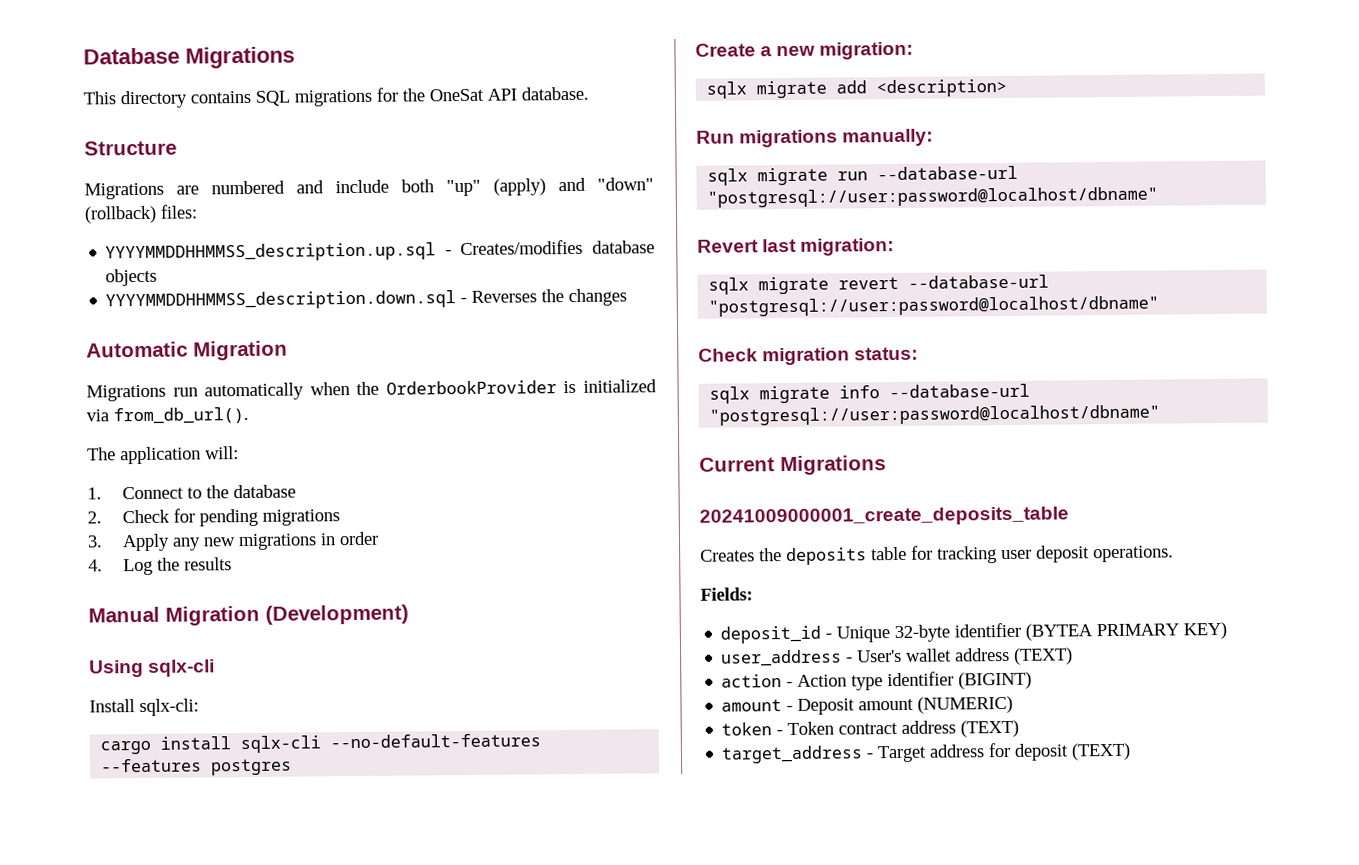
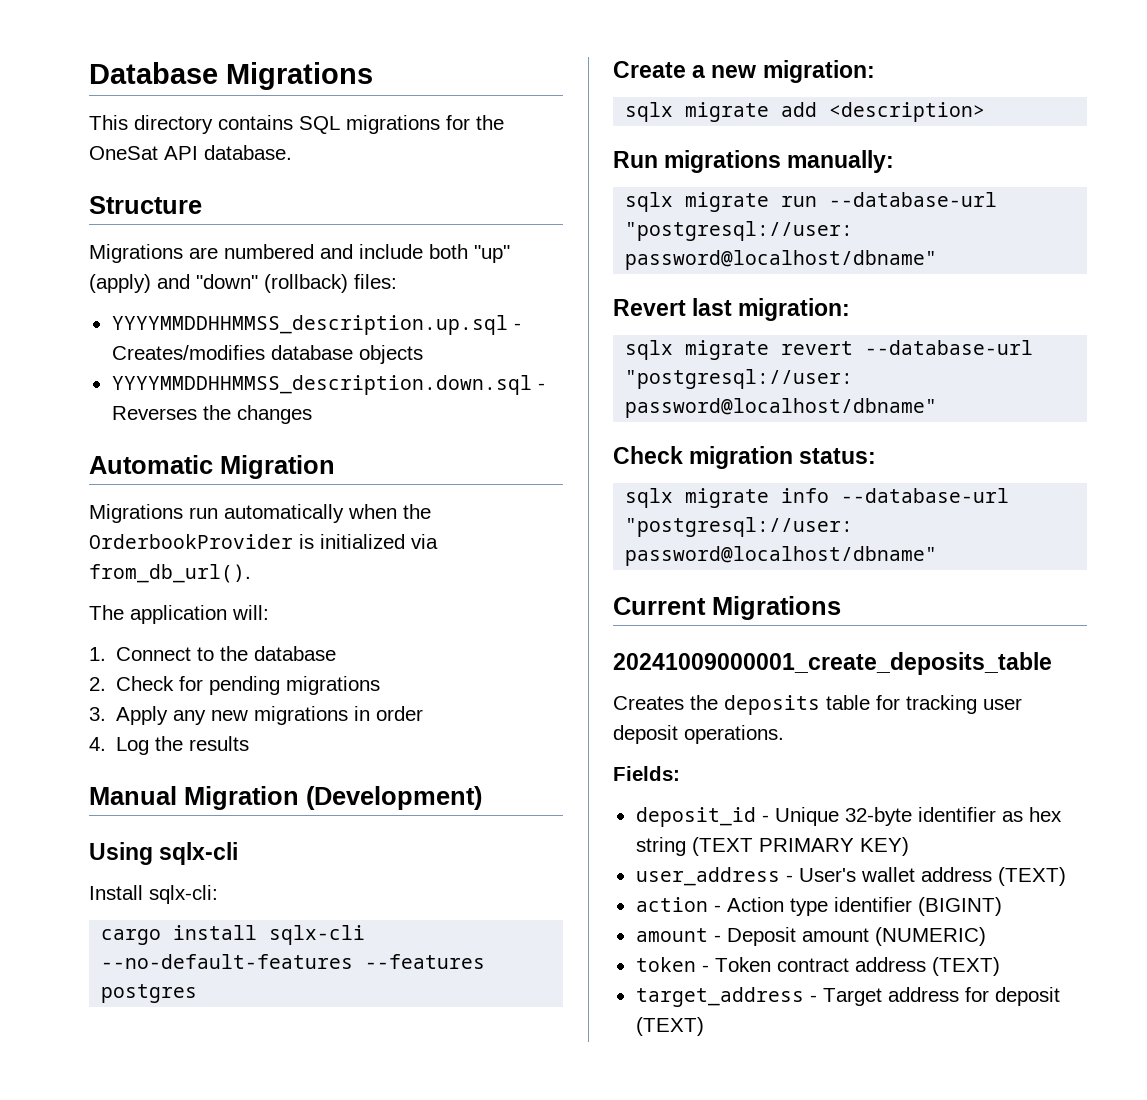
[1025,623,1094,641] (BYTEA -> [1001,807,1062,822] [635,837,753,856] as hex string (TEXT

